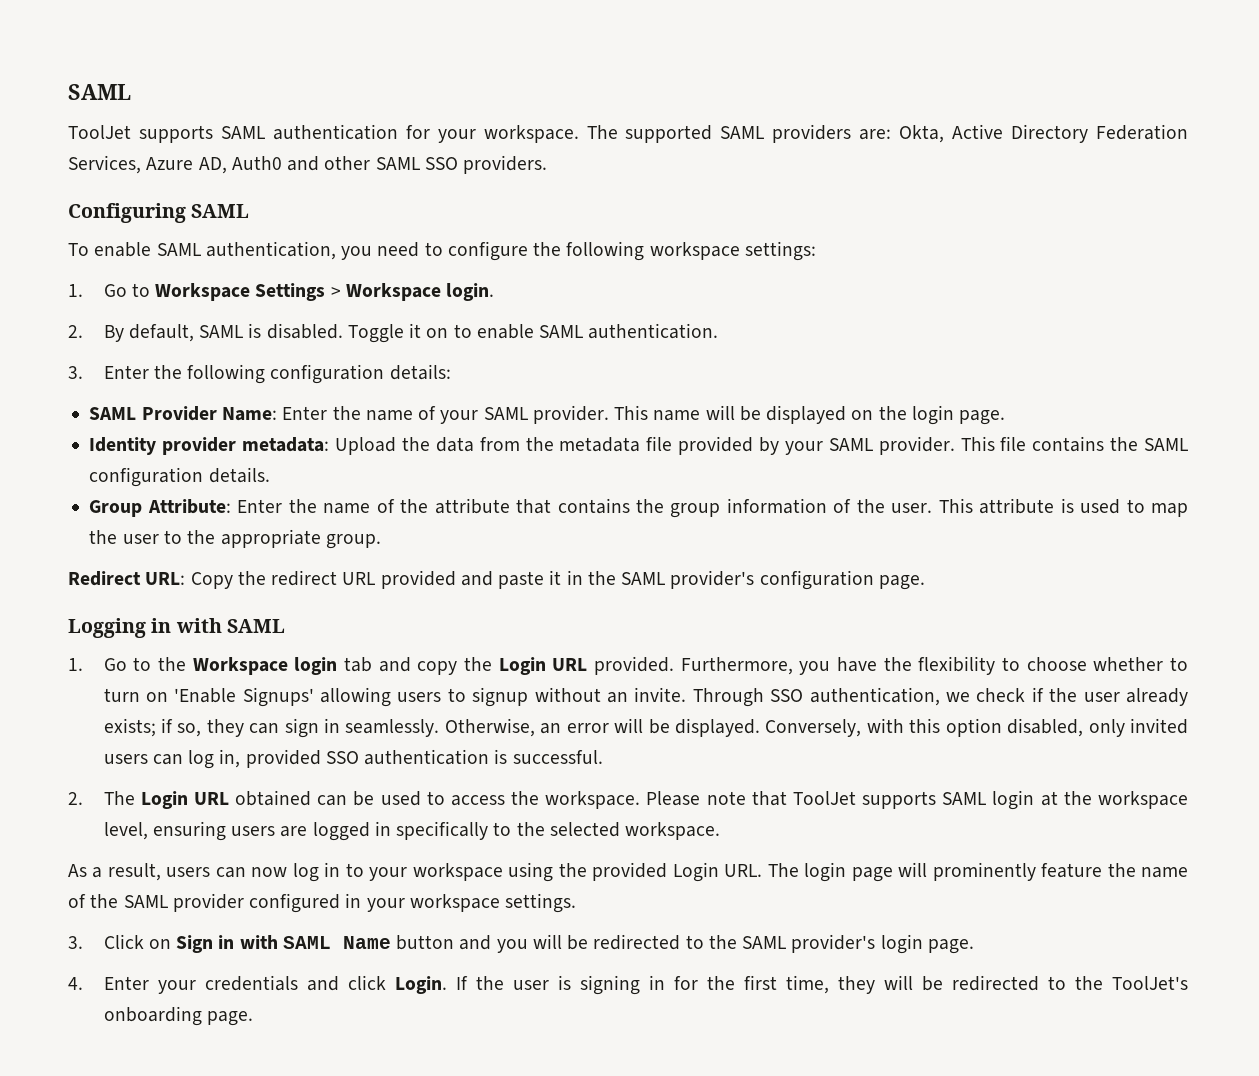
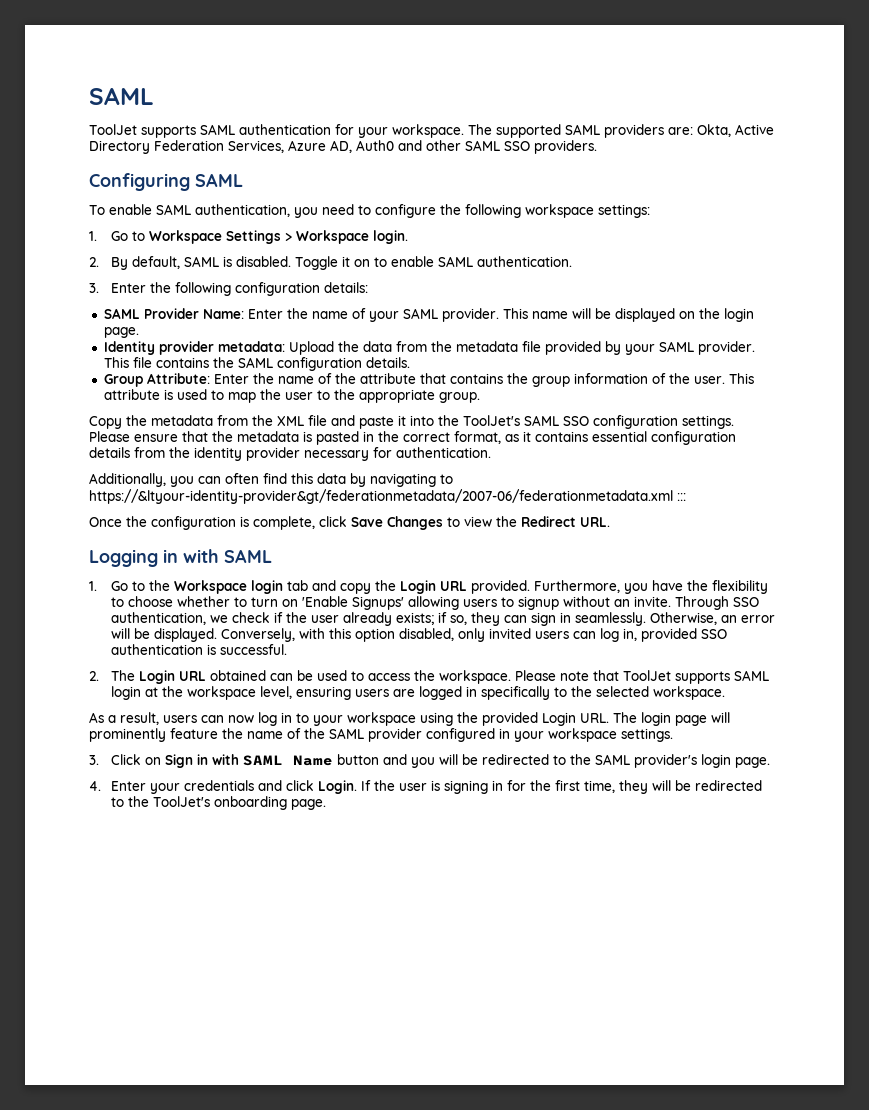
[68,570,925,590] Redirect URL: Copy the redirect URL provided and paste it in the SAML provider's configuration page. -> [89,415,734,429] [89,431,736,445] [89,447,491,461] [89,473,453,487] [89,489,686,504] [89,516,610,530] Copy the metadata from the XML file and paste it into the ToolJet's SAML SSO configuration settings. Please ensure that the metadata is pasted in the correct format, as it contains essential configuration details from the identity provider necessary for authentication. // Additionally, you can often find this data by navigating to https://&ltyour-identity-provider&gt/federationmetadata/2007-06/federationmetadata.xml ::: // Once the configuration is complete, click Save Changes to view the Redirect URL.

